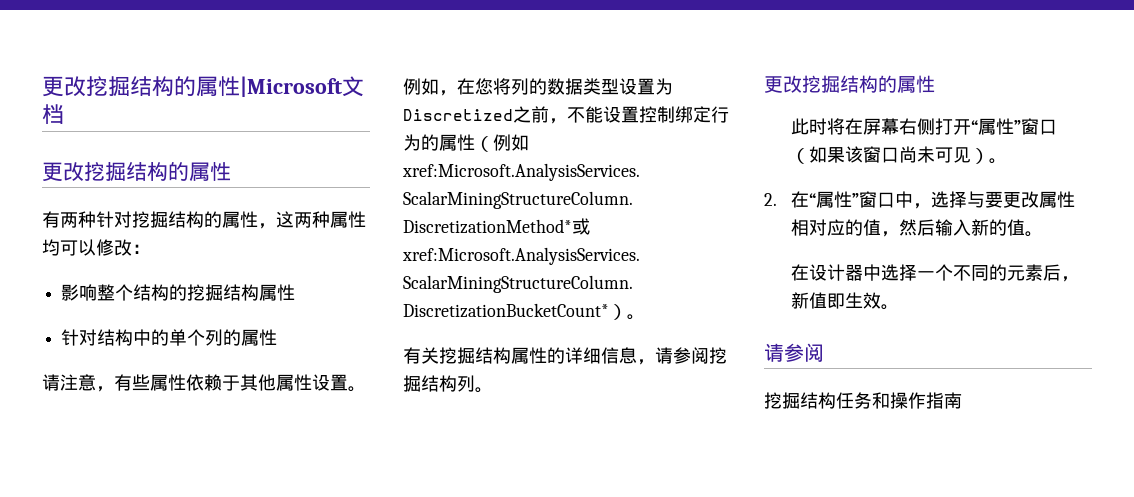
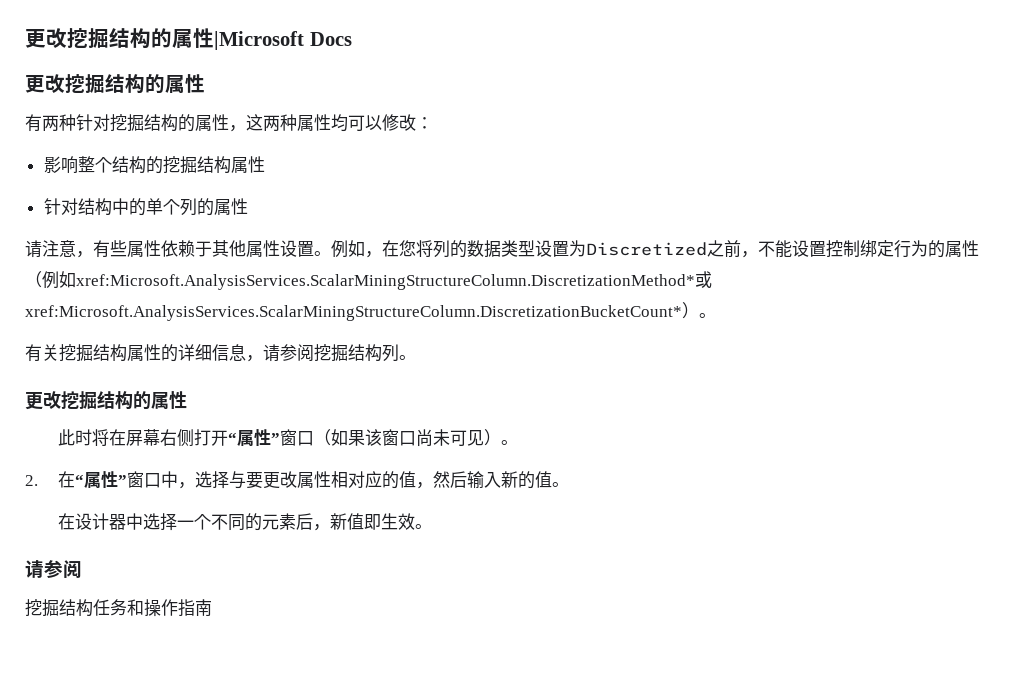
[342,76,364,97] [42,104,64,124] 文档 -> [309,32,352,46] Docs

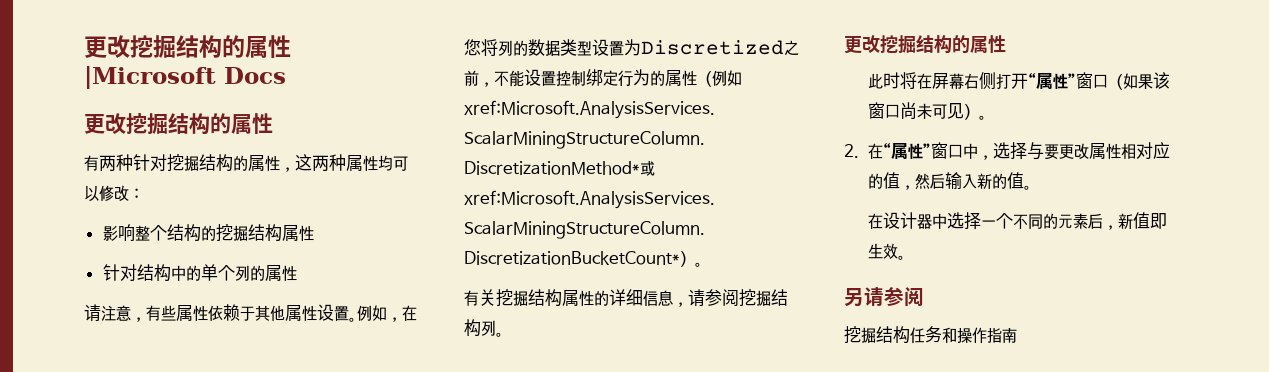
(432, 526) none -> [844,288,864,307] 另

